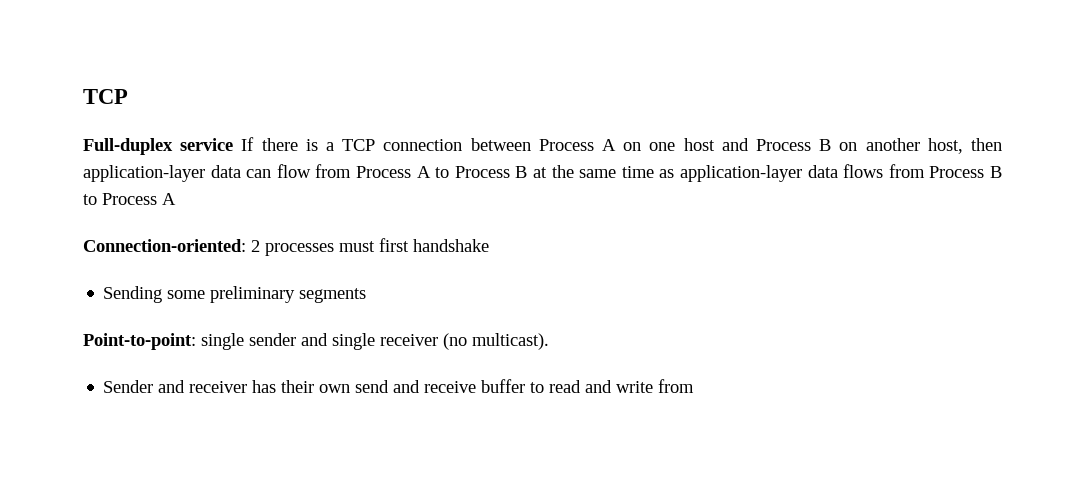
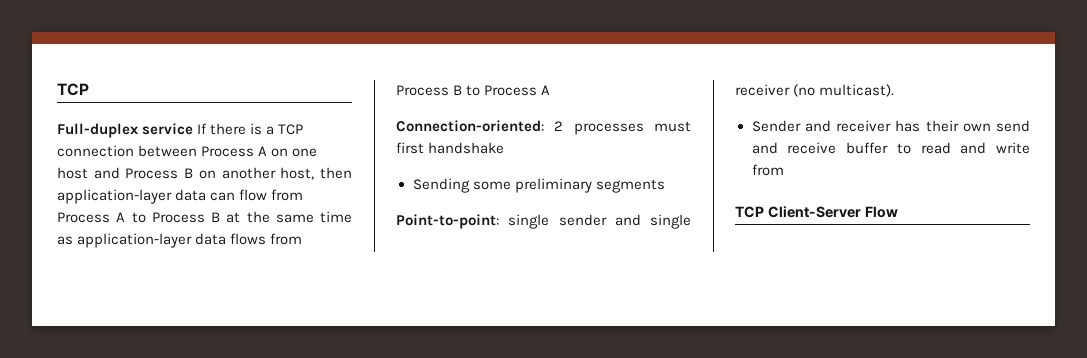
(695, 386) none -> [735,206,898,218] // TCP Client-Server Flow

